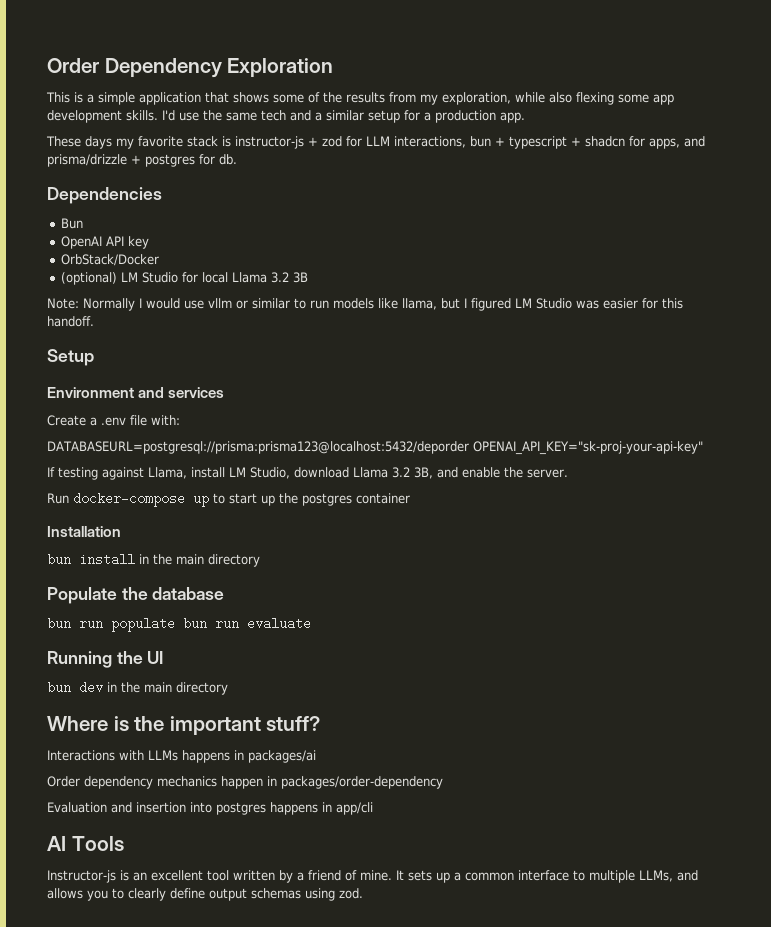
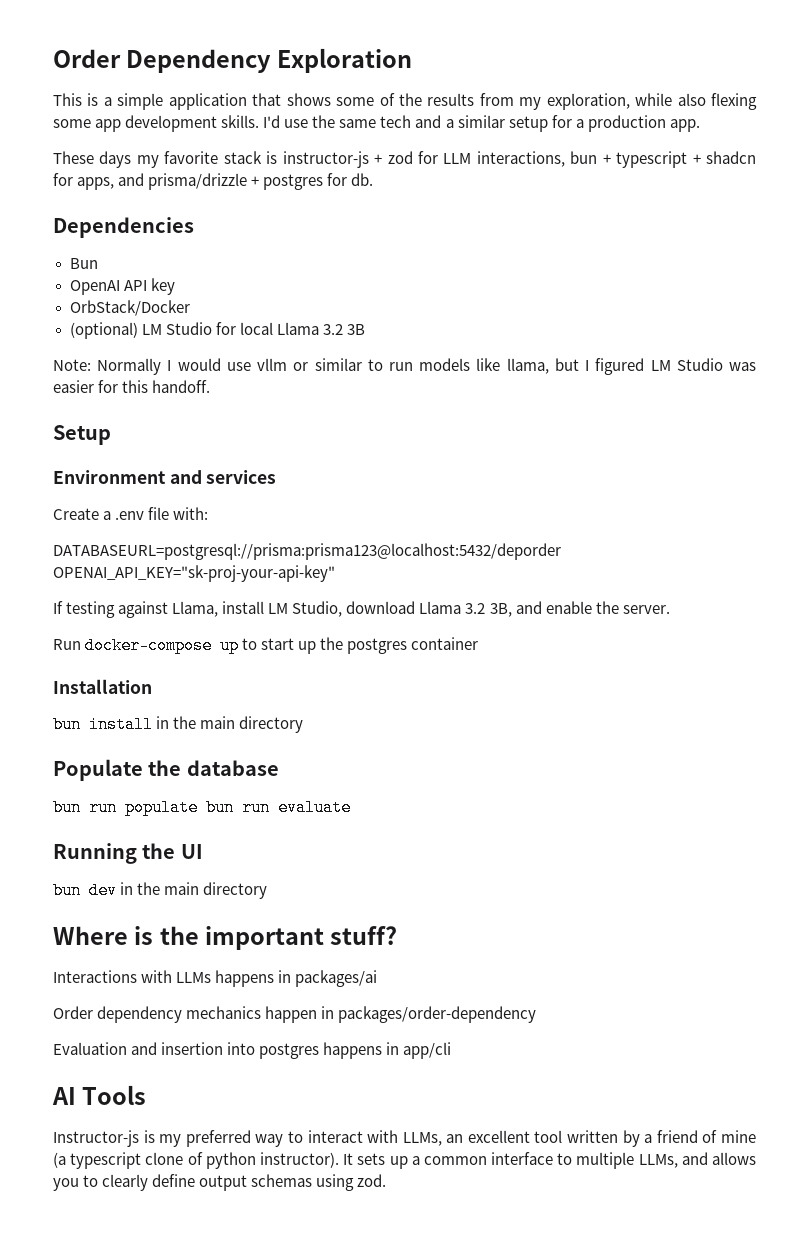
(129, 875) none -> [159,1130,442,1147] my preferred way to interact with LLMs,
[360,870,392,881] mine. -> [721,1130,757,1143] [53,1152,339,1169] mine (a typescript clone of python instructor).

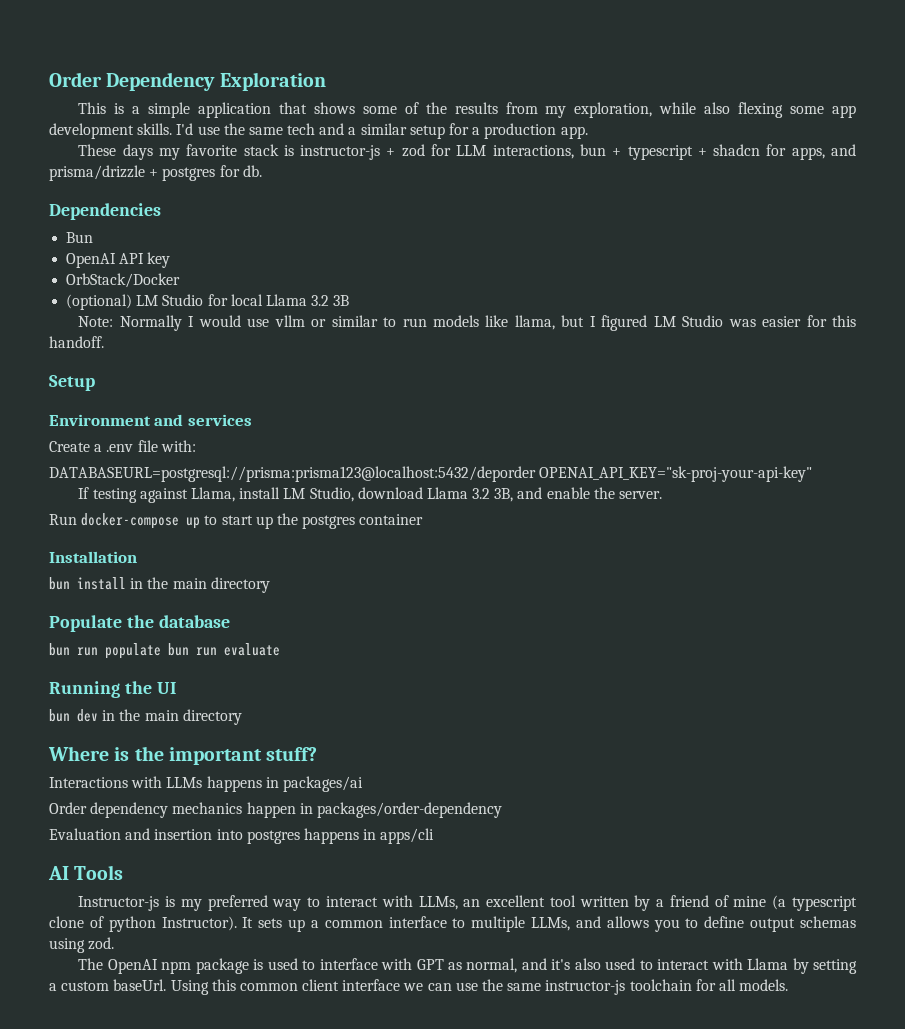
[403,1042,452,1059] app/cli -> [380,828,435,844] apps/cli
[259,1152,339,1168] instructor). -> [161,916,237,931] Instructor).
[102,1174,149,1191] clearly -> (699, 923) none
(387, 1180) none -> [78,958,857,974] [49,979,789,995] // The OpenAI npm package is used to interface with GPT as normal, and it's also used to interact with Llama by setting a custom baseUrl. Using this common client interface we can use the same instructor-js toolchain for all models.

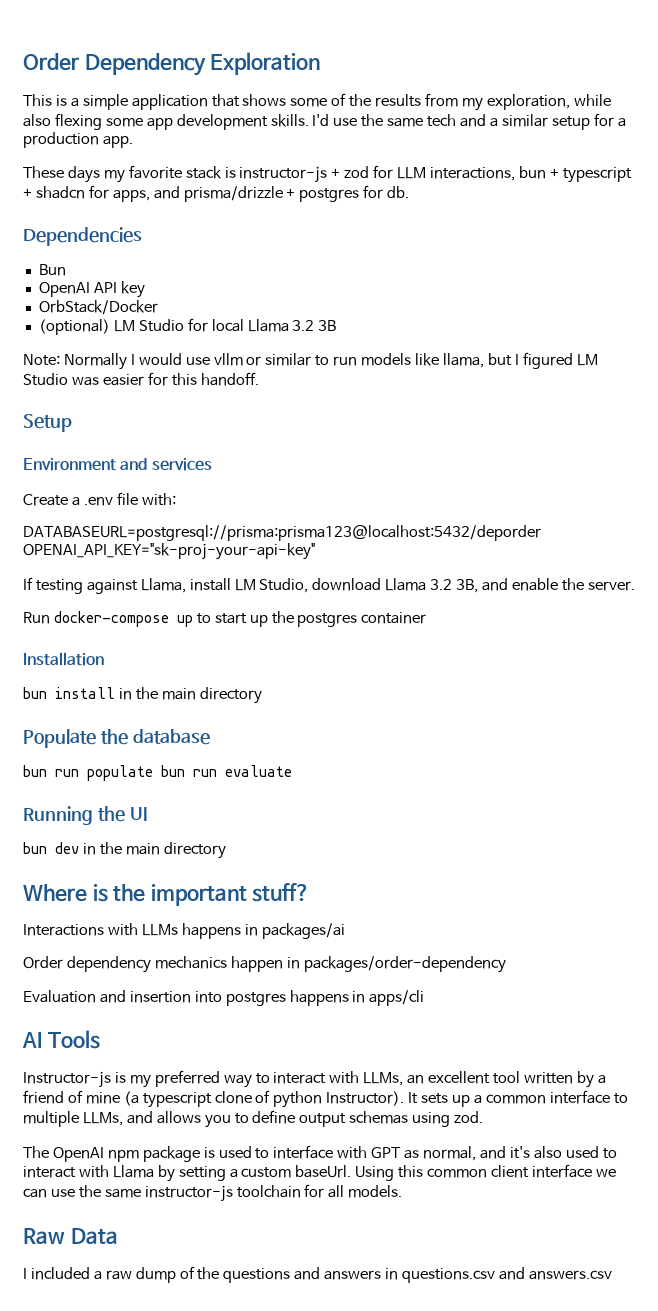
(789, 985) none -> [23,1228,118,1244] [23,1266,612,1283] // Raw Data // I included a raw dump of the questions and answers in questions.csv and answers.csv

